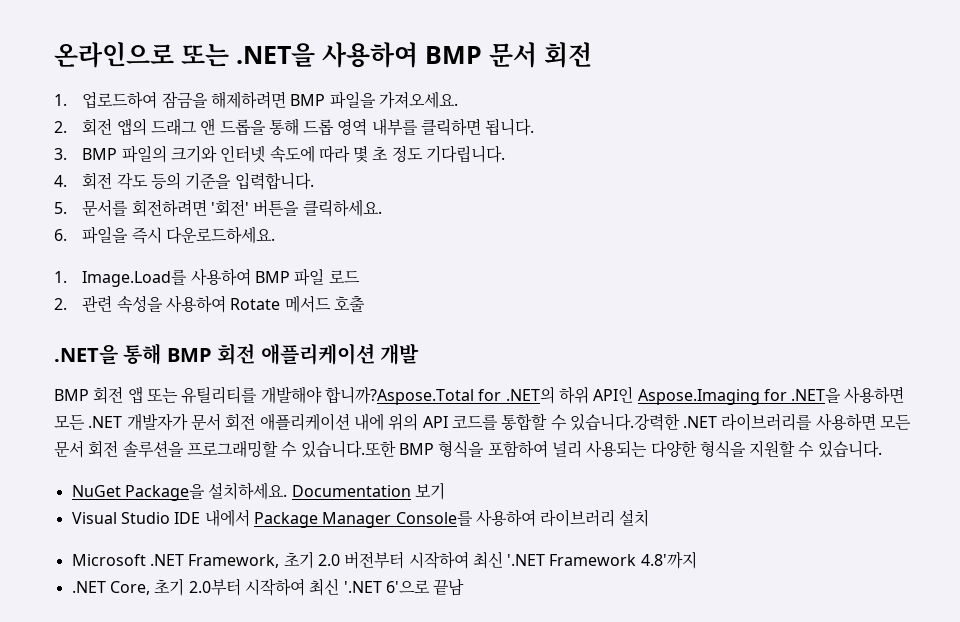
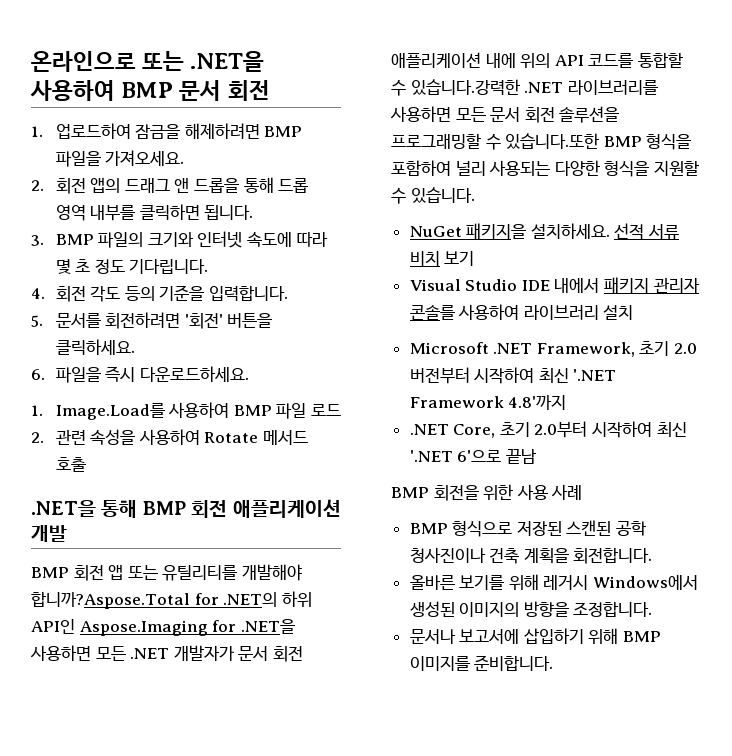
[124,482,411,501] Package을 설치하세요. Documentation -> [466,223,680,240] [409,251,440,266] 패키지을 설치하세요. 선적 서류 비치
[253,511,473,528] Package Manager Console를 -> [604,277,700,293] [409,305,455,320] 패키지 관리자 콘솔를
(465, 587) none -> [391,484,583,501] [409,520,647,537] [409,547,653,564] [409,574,699,591] [409,601,653,617] [409,628,662,645] [409,655,554,671] // BMP 회전을 위한 사용 사례 // BMP 형식으로 저장된 스캔된 공학 청사진이나 건축 계획을 회전합니다. // 올바른 보기를 위해 레거시 Windows에서 생성된 이미지의 방향을 조정합니다. // 문서나 보고서에 삽입하기 위해 BMP 이미지를 준비합니다.

